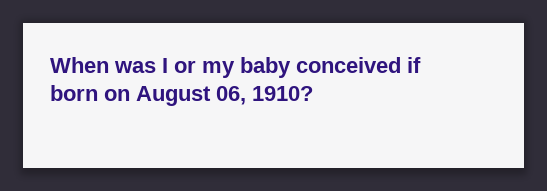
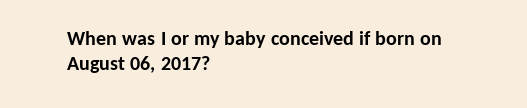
[252,86,313,101] 1910? -> [160,56,210,70] 2017?

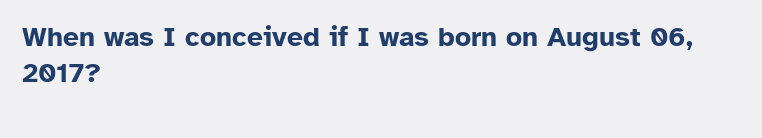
[170,31,371,48] or my baby conceived if -> [185,25,429,46] conceived if I was

